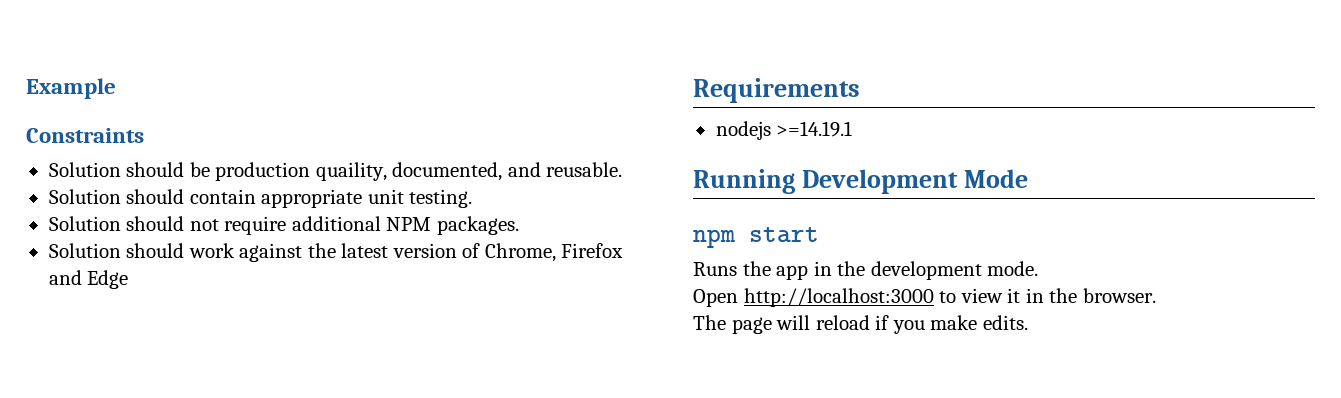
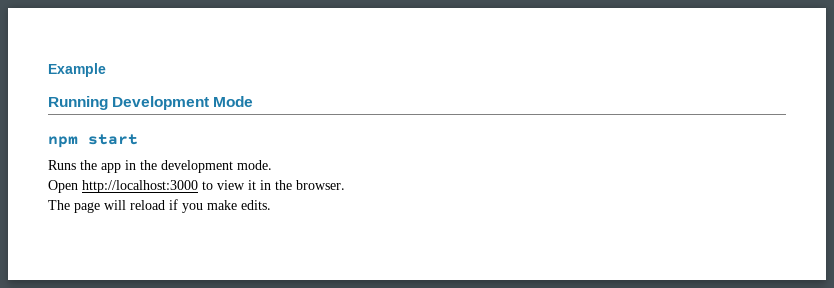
[26,128,144,143] [48,162,623,181] [48,189,473,208] [48,216,519,235] [48,243,624,262] [48,270,129,289] [693,78,860,103] [715,121,853,140] // Constraints // Solution should be production quaility, documented, and reusable. // Solution should contain appropriate unit testing. // Solution should not require additional NPM packages. // Solution should work against the latest version of Chrome, Firefox and Edge // Requirements // nodejs >=14.19.1 -> (106, 70) none

